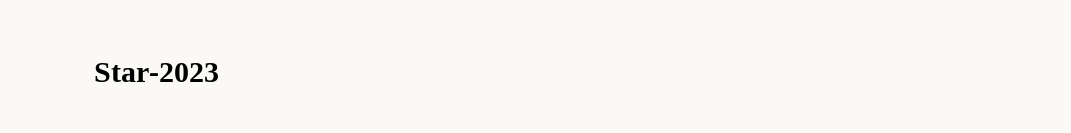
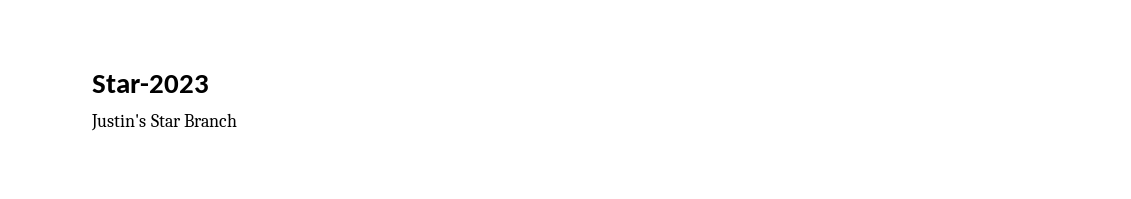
(219, 72) none -> [91,113,238,131] // Justin's Star Branch

